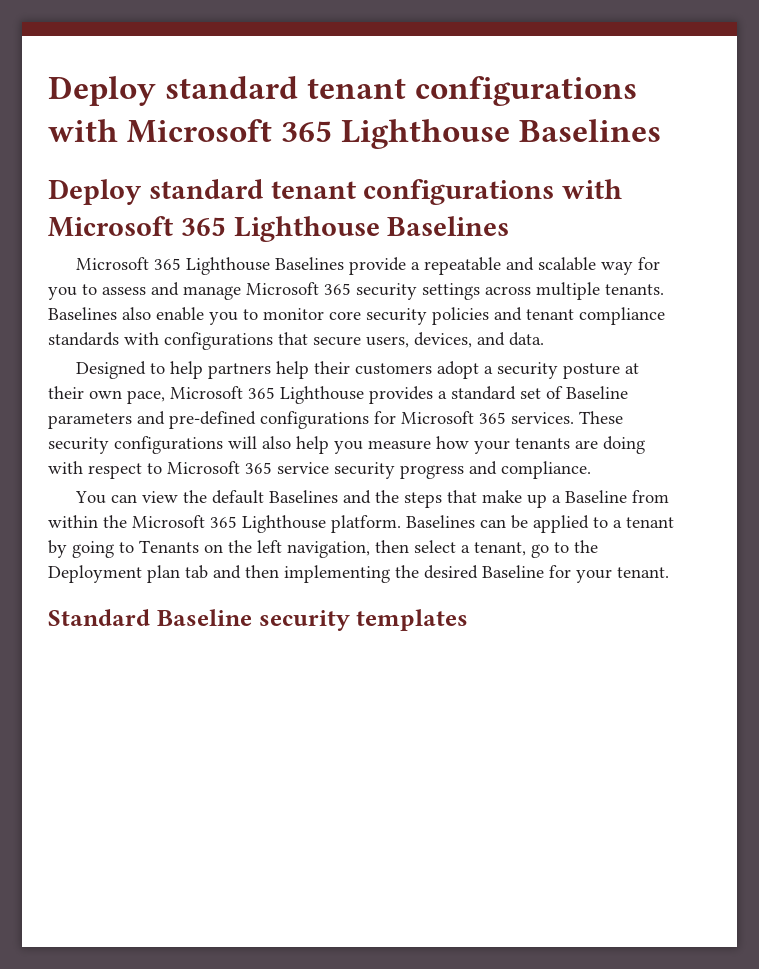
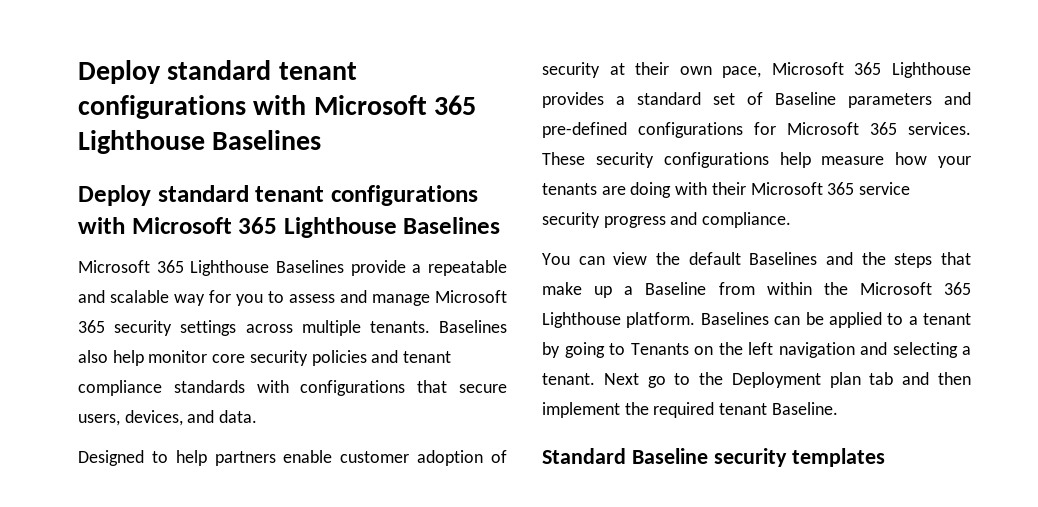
[156,307,258,325] enable you to -> [112,350,144,366] help
[276,361,621,379] help their customers adopt a security posture -> [283,450,507,466] [542,62,600,78] enable customer adoption of security
[228,436,363,454] will also help you -> [779,152,811,168] help
[88,463,162,479] respect to -> [711,182,746,195] their
[287,540,526,558] navigation, then select a tenant, -> [778,342,971,358] [542,373,639,385] navigation and selecting a tenant. Next
[284,565,669,583] implementing the desired Baseline for your tenant. -> [542,402,838,418] implement the required tenant Baseline.

